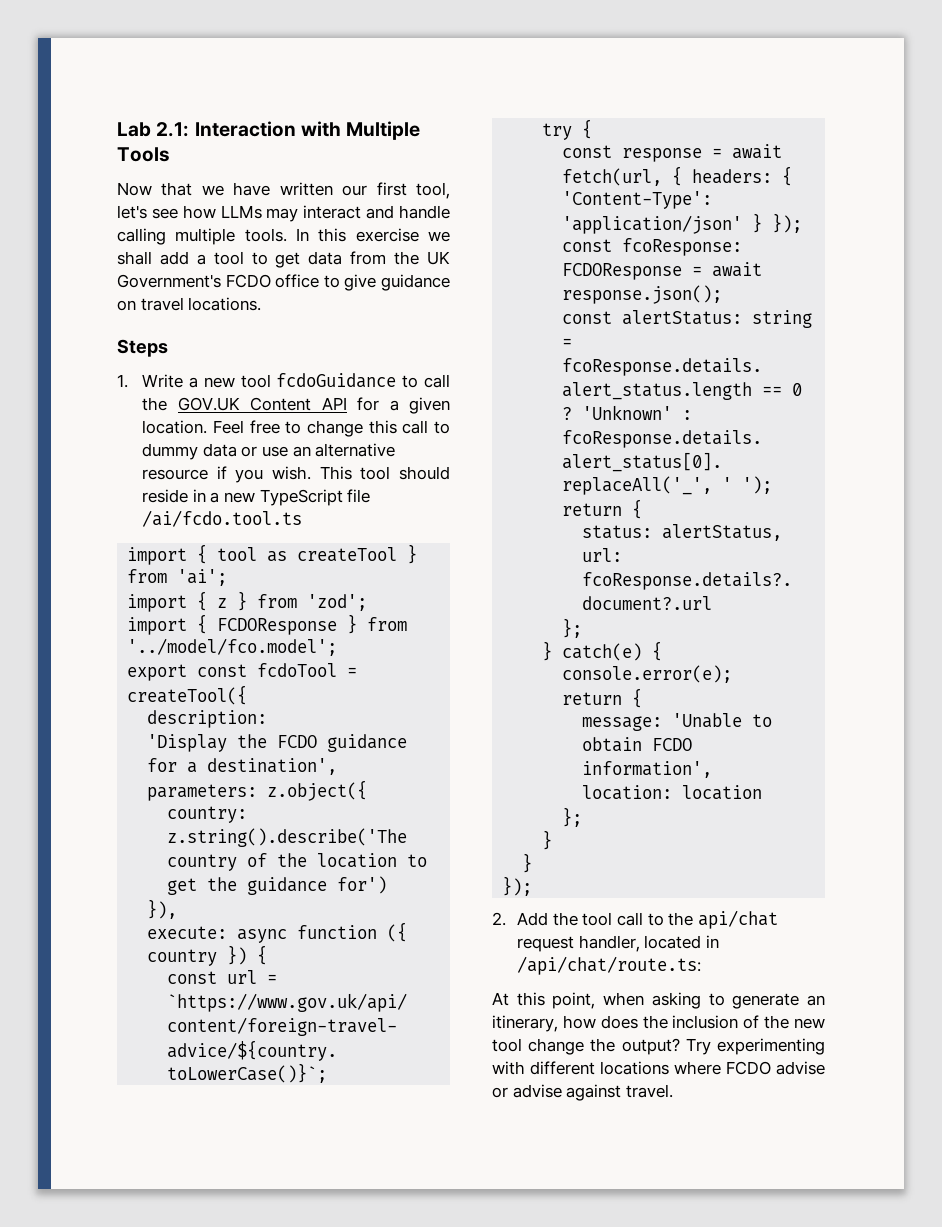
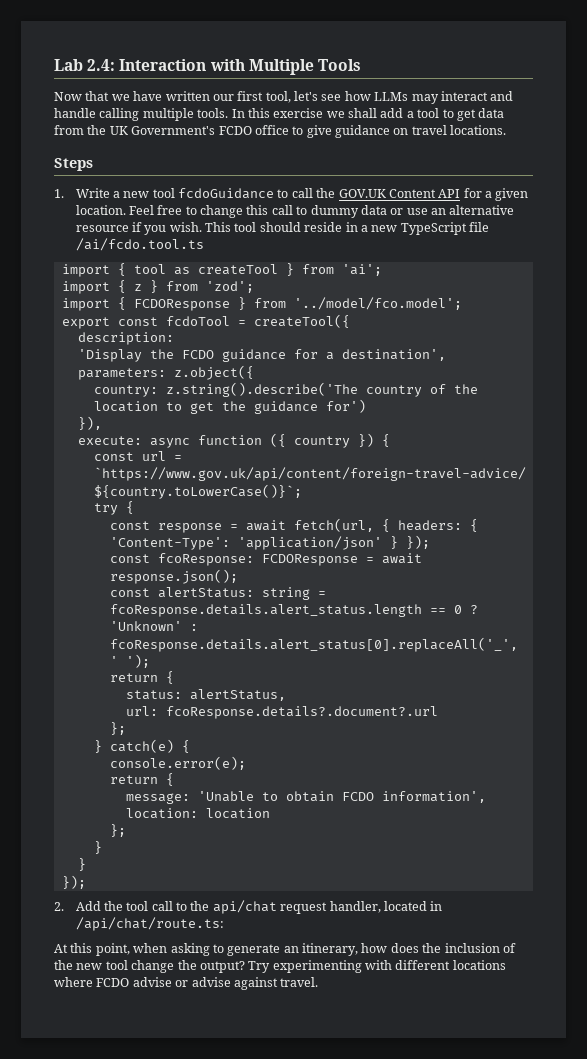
[156,122,190,137] 2.1: -> [87,59,116,71] 2.4:

